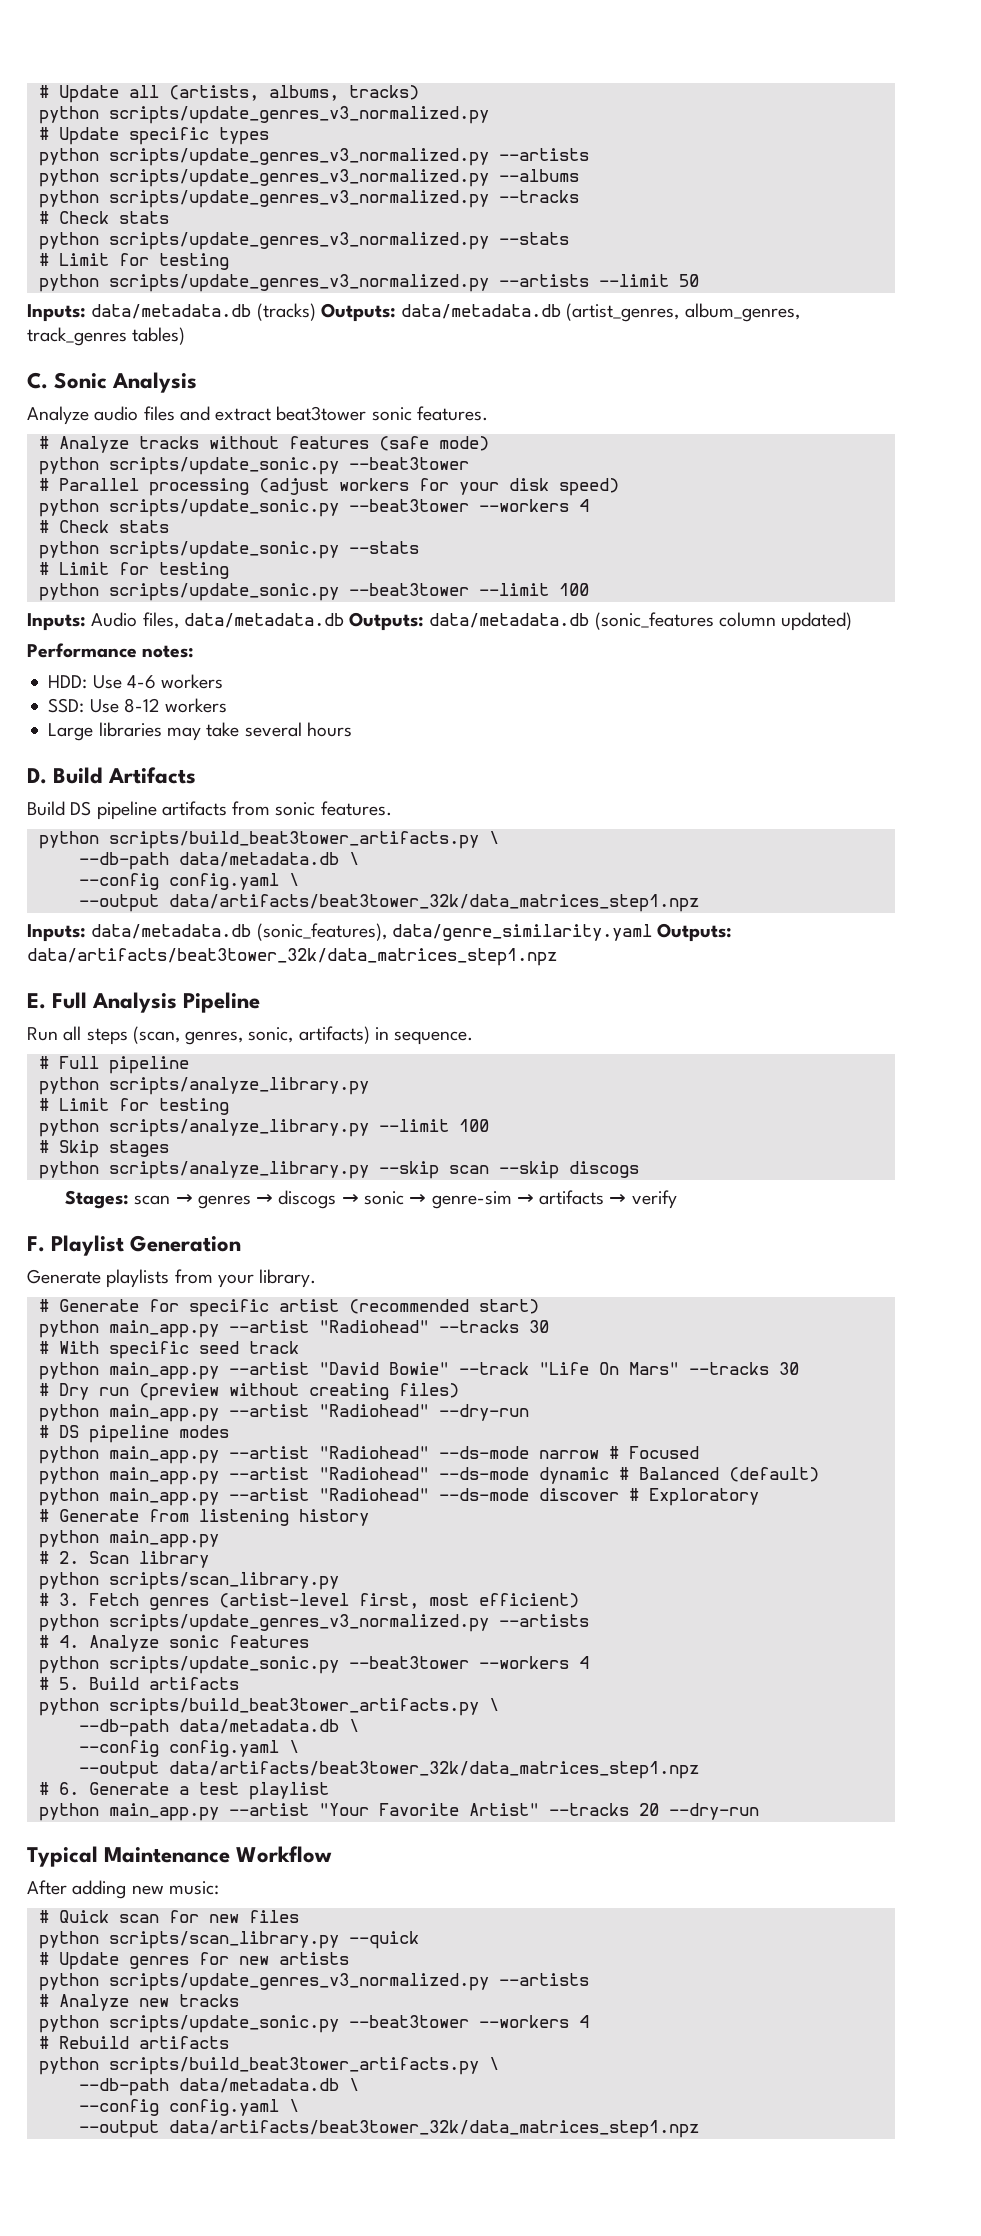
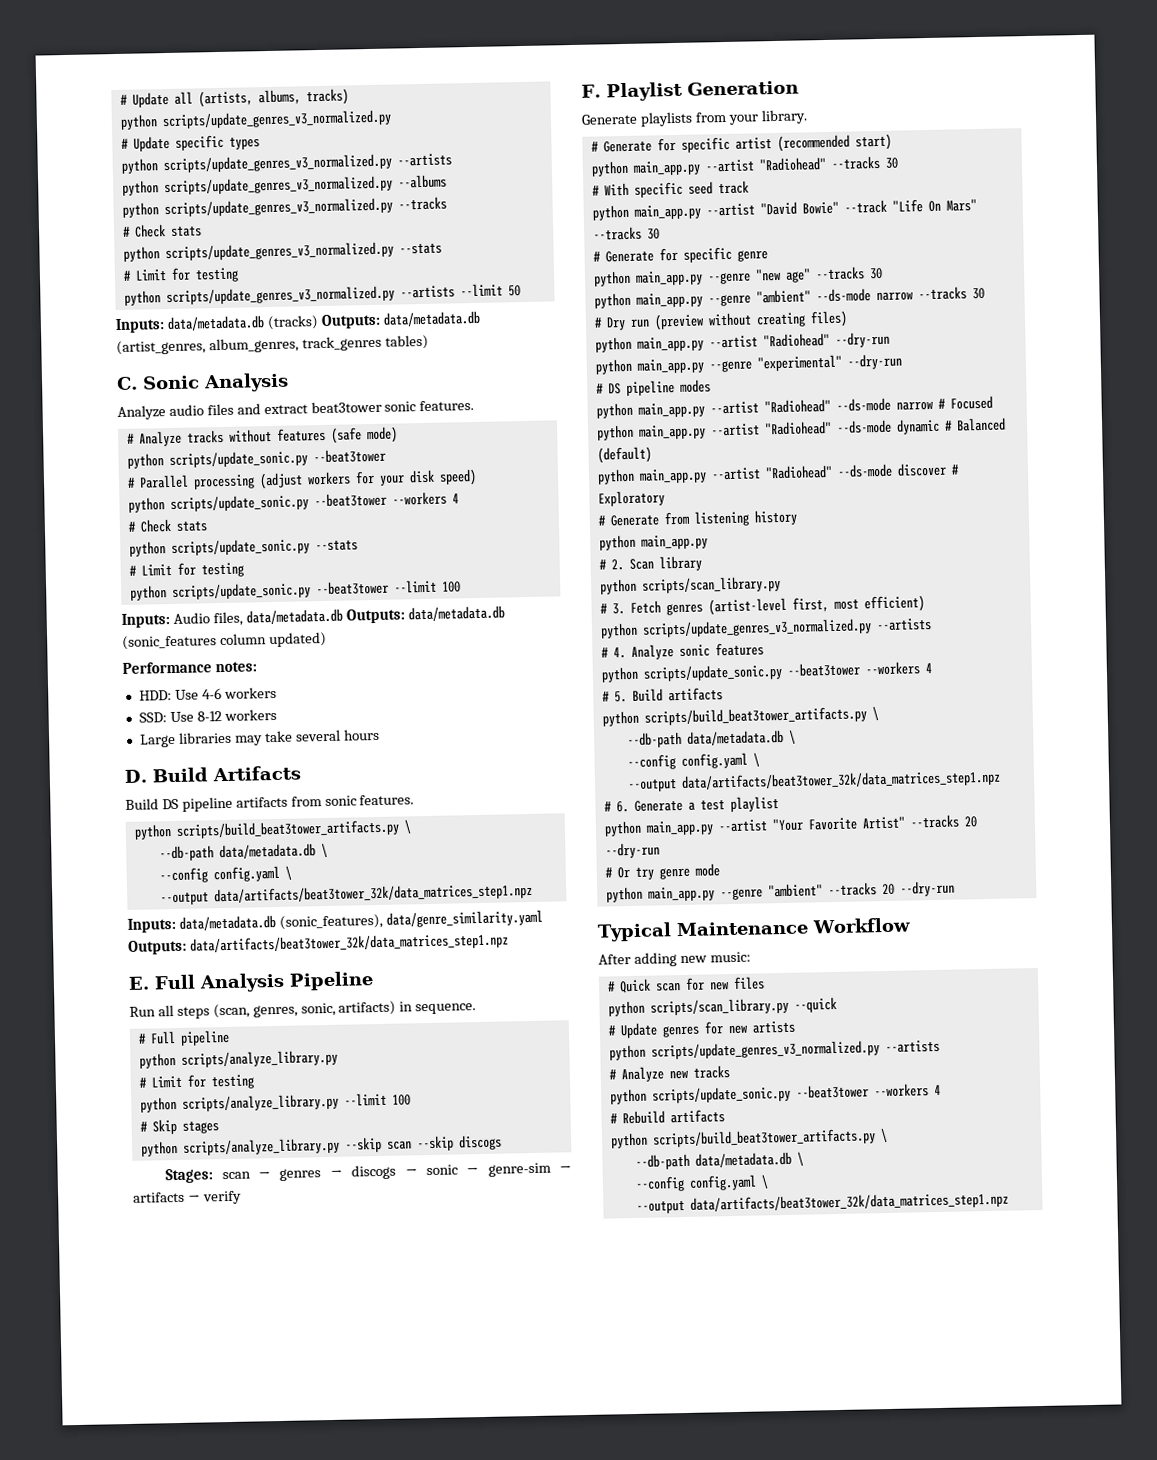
(799, 1368) none -> [592,246,768,263] [592,266,883,287] [593,286,985,309] // # Generate for specific genre // python main_app.py --genre "new age" --tracks 30 // python main_app.py --genre "ambient" --ds-mode narrow --tracks 30
(529, 1412) none -> [594,353,902,375] // python main_app.py --genre "experimental" --dry-run
(759, 1811) none -> [604,863,720,880] [605,880,955,903] // # Or try genre mode // python main_app.py --genre "ambient" --tracks 20 --dry-run

